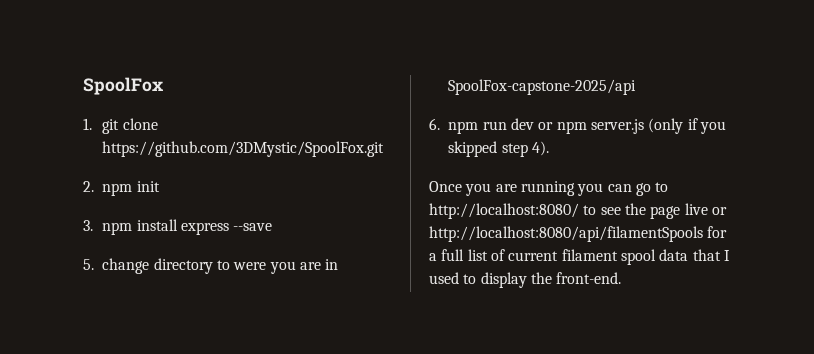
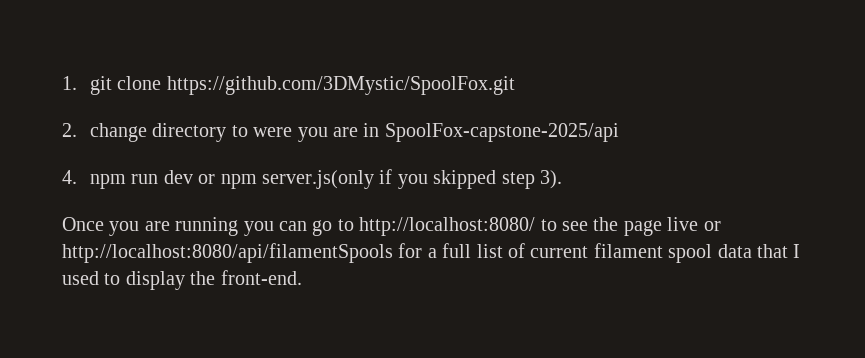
[83,77,163,95] SpoolFox // -> (62, 83) none
[102,181,160,196] [83,219,273,235] [83,259,94,270] npm init // 3. npm install express --save // 5. -> (77, 130) none
[429,118,440,130] 6. -> [62,170,77,184] 4.
[590,118,684,134] server.js (only -> [262,170,375,189] server.js(only
[531,141,549,156] 4). -> [540,170,563,189] 3).

